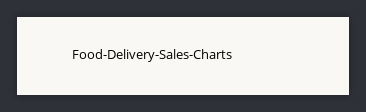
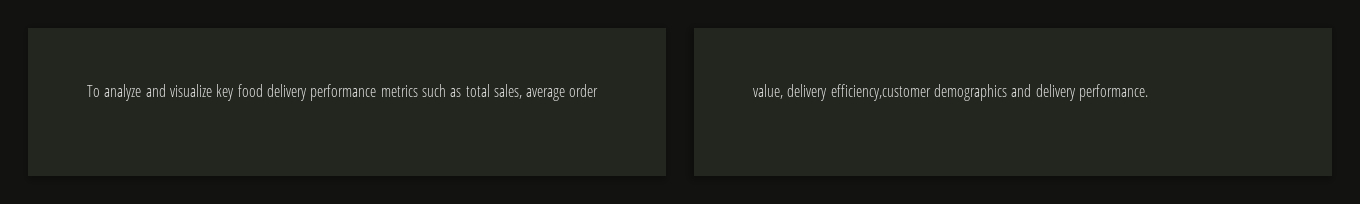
[72,49,232,62] Food-Delivery-Sales-Charts -> [87,84,1148,101] To analyze and visualize key food delivery performance metrics such as total sales, average order value, delivery efficiency,customer demographics and delivery performance.

